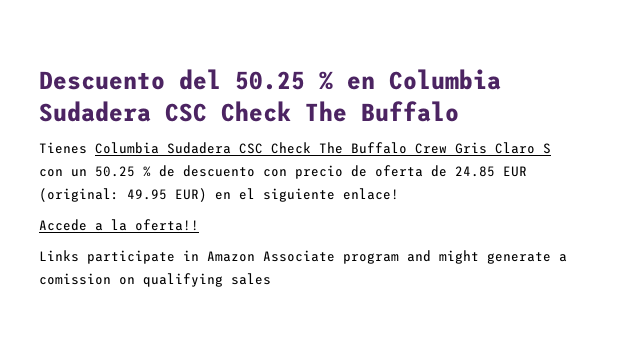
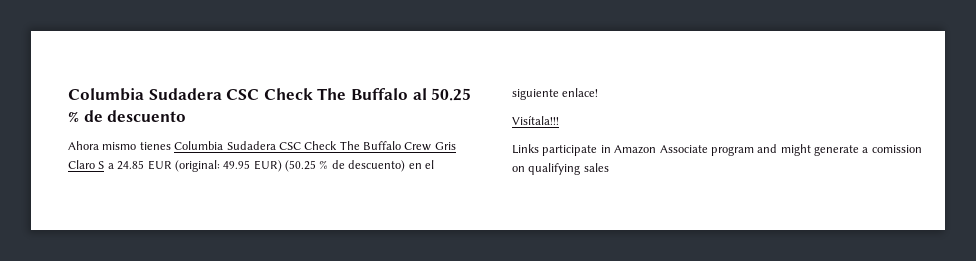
[39,69,501,90] [39,101,459,122] [39,142,87,154] Descuento del 50.25 % en Columbia Sudadera CSC Check The Buffalo // Tienes -> [68,88,472,101] [68,110,187,122] [68,141,171,150] Columbia Sudadera CSC Check The Buffalo al 50.25 % de descuento // Ahora mismo tienes
[39,165,447,179] con un 50.25 % de descuento con precio de oferta de -> [107,163,114,169] a
(207, 195) none -> [285,160,406,172] (50.25 % de descuento)
[39,219,199,231] Accede a la oferta!! -> [512,116,559,125] Visítala!!!

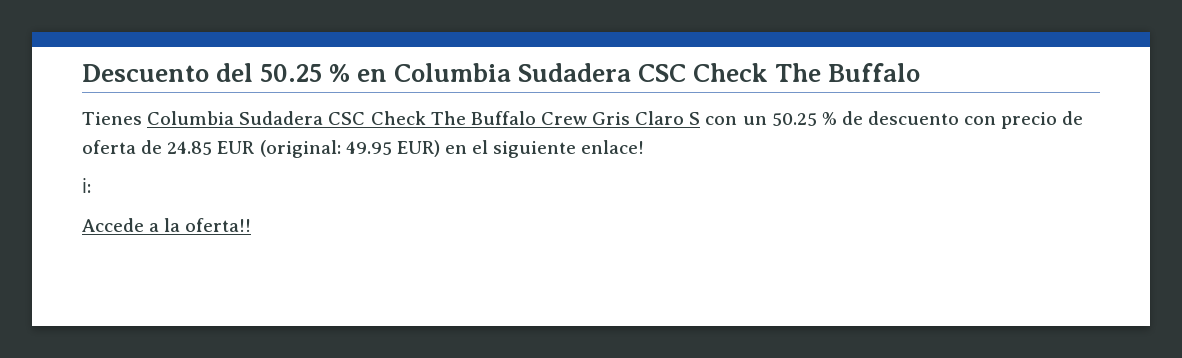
[68,88,472,101] [68,110,187,122] [68,141,171,150] Columbia Sudadera CSC Check The Buffalo al 50.25 % de descuento // Ahora mismo tienes -> [82,63,921,82] [82,112,142,125] Descuento del 50.25 % en Columbia Sudadera CSC Check The Buffalo // Tienes
[107,163,114,169] a -> [705,111,1084,129] [82,140,163,154] con un 50.25 % de descuento con precio de oferta de
[285,160,406,172] (50.25 % de descuento) -> (440, 148) none
[512,116,559,125] [512,144,922,156] [512,163,609,175] Visítala!!! // Links participate in Amazon Associate program and might generate a comission on qualifying sales -> [82,178,91,193] [82,218,252,232] ℹ: // Accede a la oferta!!

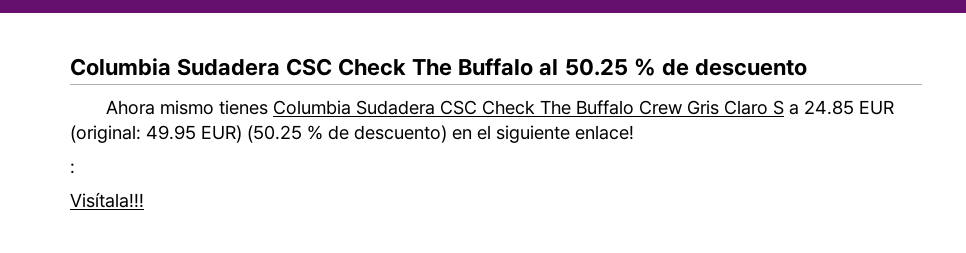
[82,63,921,82] [82,112,142,125] Descuento del 50.25 % en Columbia Sudadera CSC Check The Buffalo // Tienes -> [70,58,807,76] [106,100,269,115] Columbia Sudadera CSC Check The Buffalo al 50.25 % de descuento // Ahora mismo tienes
[705,111,1084,129] [82,140,163,154] con un 50.25 % de descuento con precio de oferta de -> [789,104,800,115] a
(440, 148) none -> [247,125,447,143] (50.25 % de descuento)
[82,178,91,193] [82,218,252,232] ℹ: // Accede a la oferta!! -> [70,163,75,174] [70,192,144,208] : // Visítala!!!

